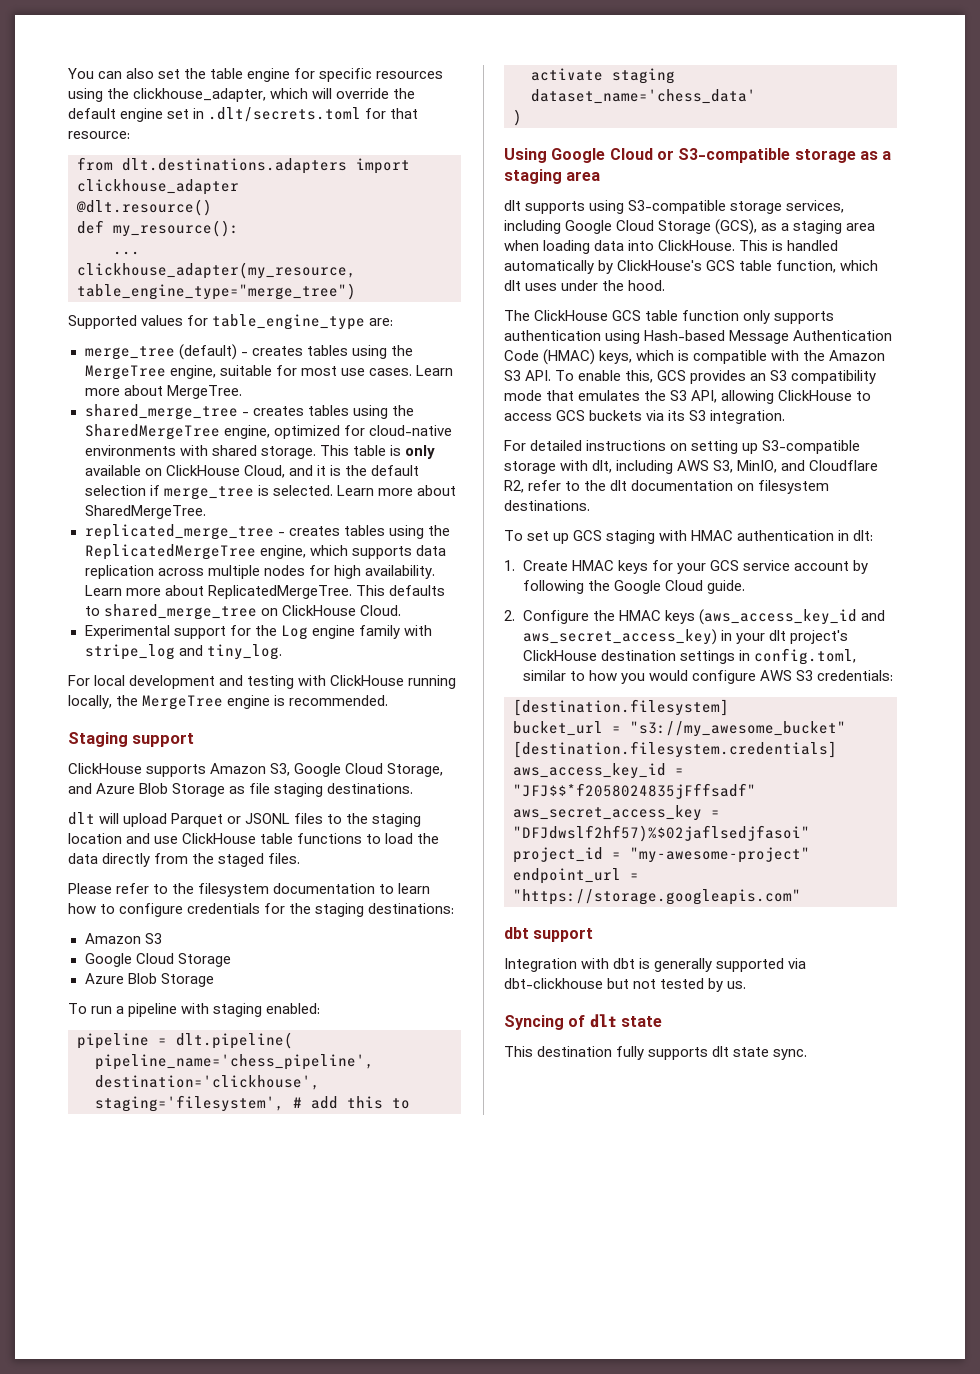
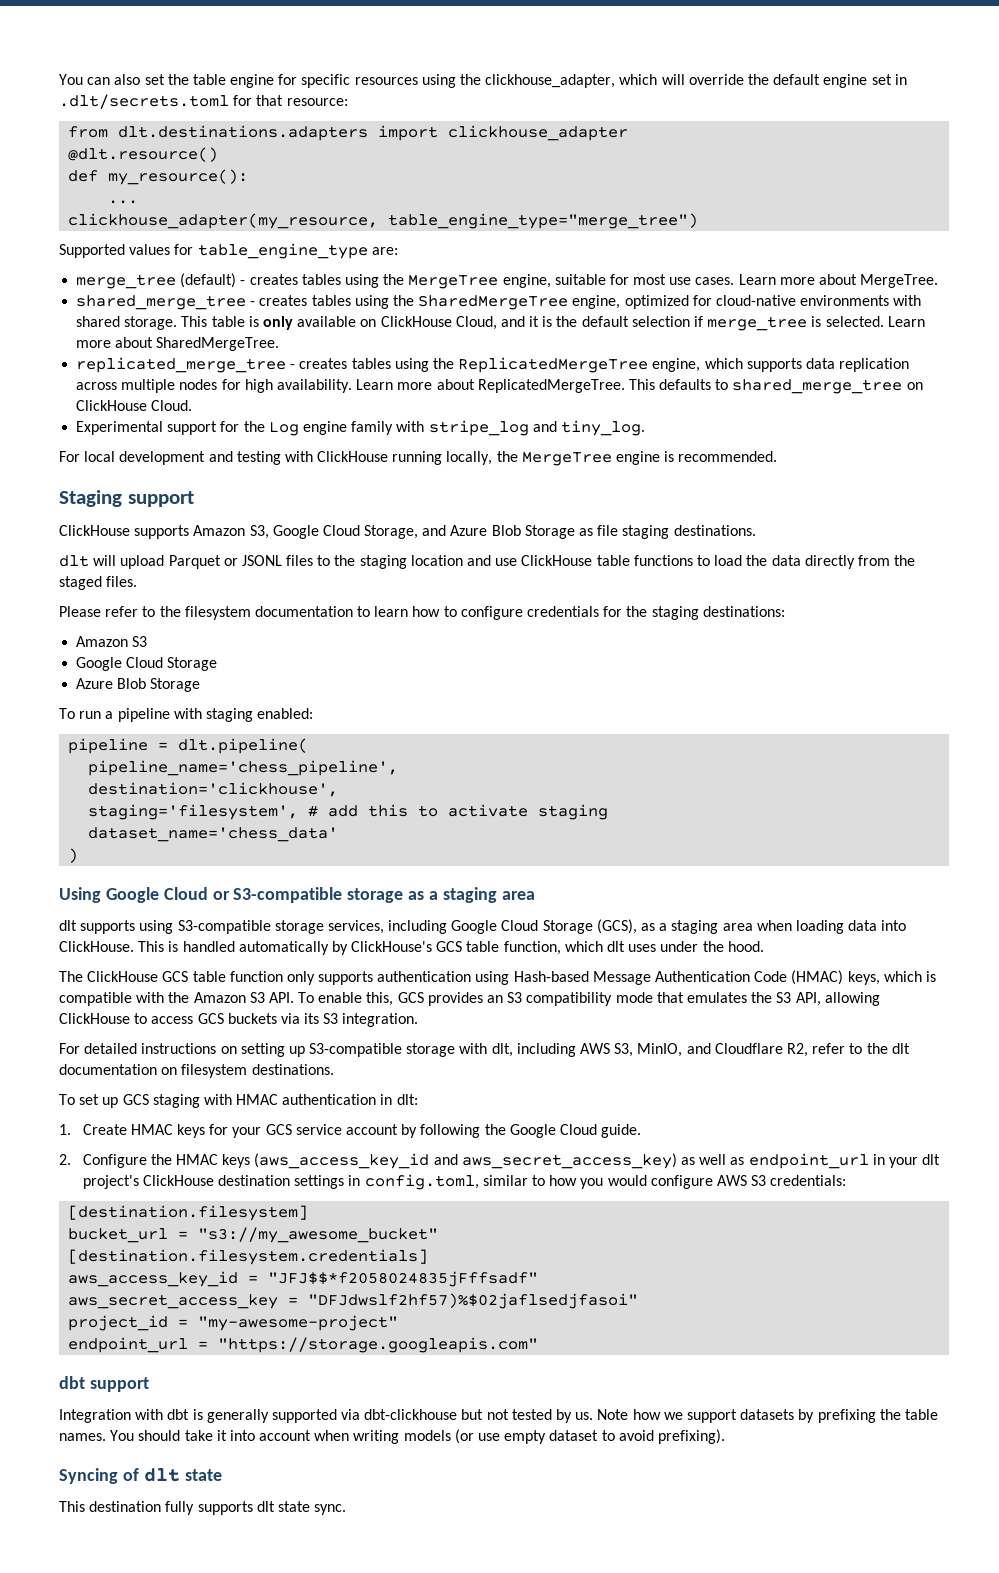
(717, 637) none -> [681,1153,869,1169] as well as endpoint_url
(747, 985) none -> [597,1409,938,1423] [59,1429,725,1444] Note how we support datasets by prefixing the table names. You should take it into account when writing models (or use empty dataset to avoid prefixing).

